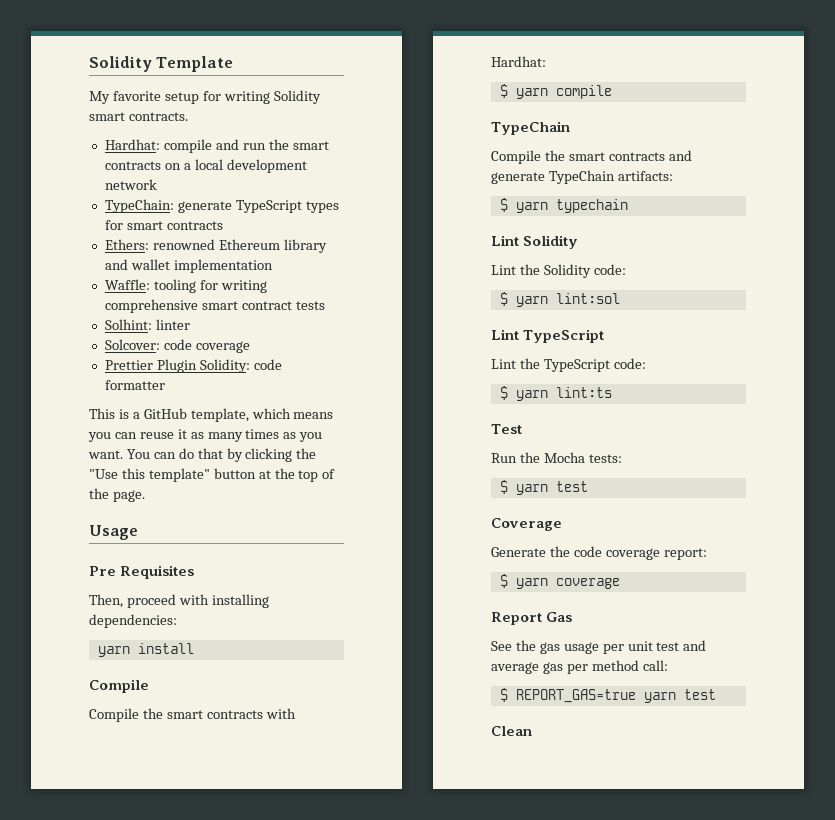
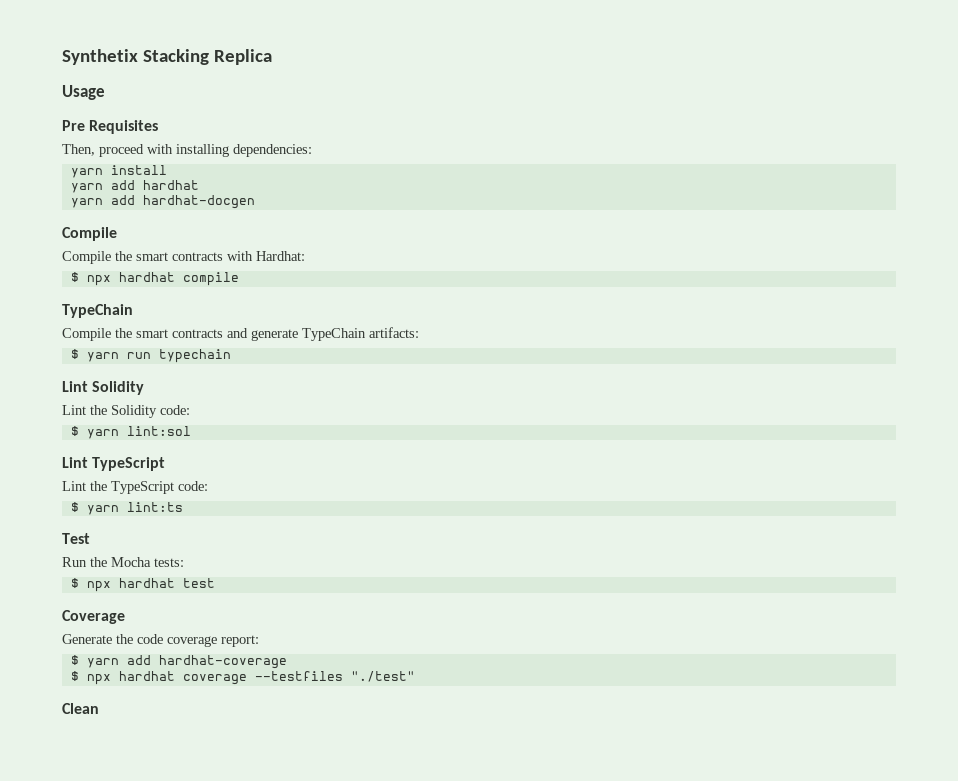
[89,56,234,72] [89,90,321,104] [89,112,188,121] [104,139,329,153] [104,159,307,173] [104,179,157,190] [104,199,339,213] [104,220,223,230] [104,239,327,253] [104,259,273,273] [104,279,267,293] [104,299,325,313] [104,319,190,330] [104,339,250,353] [104,359,282,373] [104,380,165,390] [89,408,334,422] [88,429,323,442] [88,448,317,462] [89,468,336,482] [89,488,145,502] Solidity Template // My favorite setup for writing Solidity smart contracts. // Hardhat: compile and run the smart contracts on a local development network // TypeChain: generate TypeScript types for smart contracts // Ethers: renowned Ethereum library and wallet implementation // Waffle: tooling for writing comprehensive smart contract tests // Solhint: linter // Solcover: code coverage // Prettier Plugin Solidity: code formatter // This is a GitHub template, which means you can reuse it as many times as you want. You can do that by clicking the "Use this template" button at the top of the page. -> [62,49,272,65] Synthetix Stacking Replica
(194, 648) none -> [70,180,199,193] [70,195,255,209] // yarn add hardhat // yarn add hardhat-docgen
[515,88,548,99] yarn -> [86,272,175,286] npx hardhat
(548, 207) none -> [126,352,151,359] run
[515,484,548,495] yarn -> [86,578,175,592] npx hardhat
[555,578,620,589] [491,612,573,625] [491,640,707,654] [491,660,668,674] [499,688,716,703] coverage // Report Gas // See the gas usage per unit test and average gas per method call: // $ REPORT_GAS=true yarn test -> [126,655,287,669] [70,671,415,685] add hardhat-coverage // $ npx hardhat coverage --testfiles "./test"

